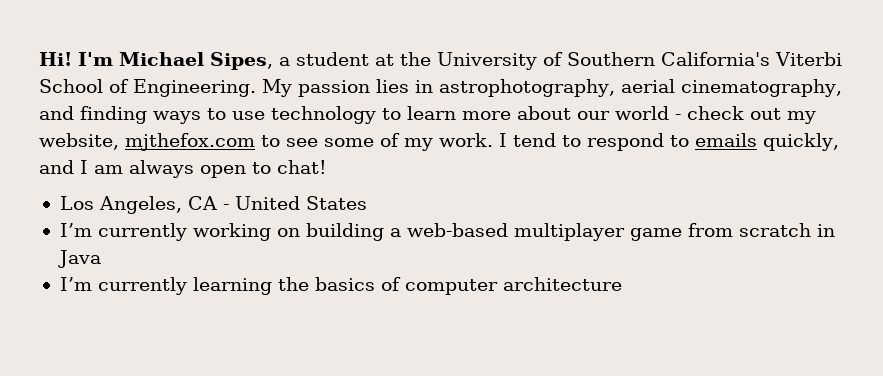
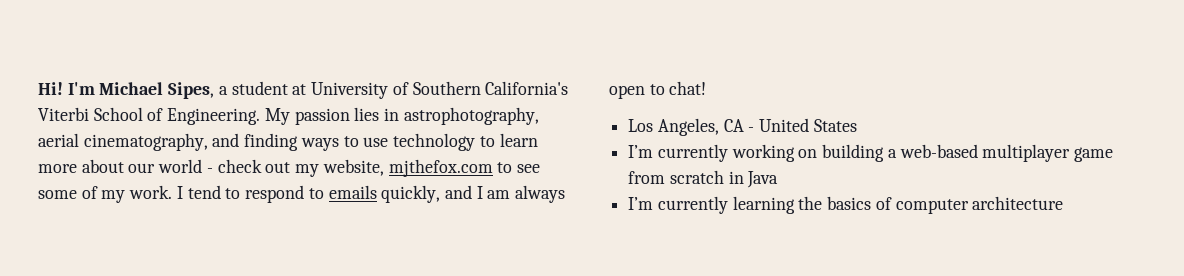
[400,52,431,66] the -> (307, 89) none

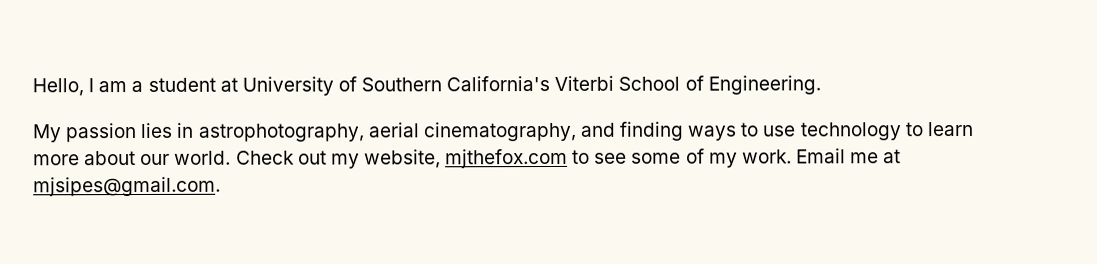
[38,82,215,99] Hi! I'm Michael Sipes, -> [32,78,128,97] Hello, I am
(261, 116) none -> (821, 85) //
[158,159,262,173] world - check -> [174,150,295,165] world. Check
[176,185,566,203] [609,81,707,99] [628,118,857,136] [628,144,1114,162] [628,170,779,188] [628,196,1064,214] I tend to respond to emails quickly, and I am always open to chat! // Los Angeles, CA - United States // I’m currently working on building a web-based multiplayer game from scratch in Java // I’m currently learning the basics of computer architecture -> [795,148,902,164] [33,176,221,197] Email me at mjsipes@gmail.com.

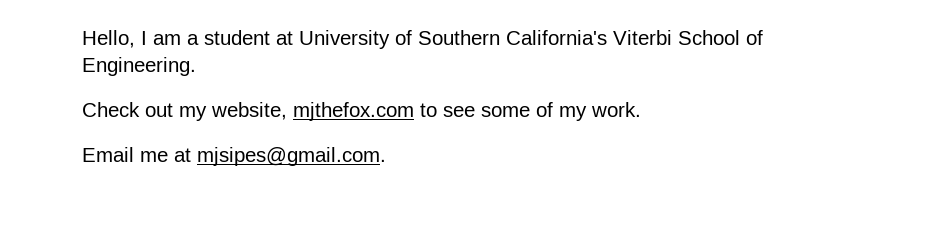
[32,121,974,143] [33,150,232,166] My passion lies in astrophotography, aerial cinematography, and finding ways to use technology to learn more about our world. -> (196, 66) none
(792, 156) none -> (641, 109) //

